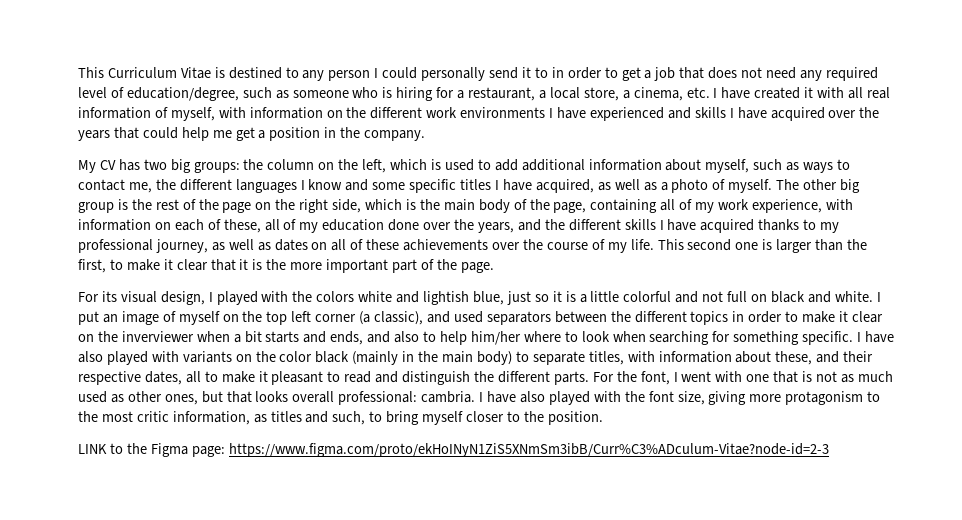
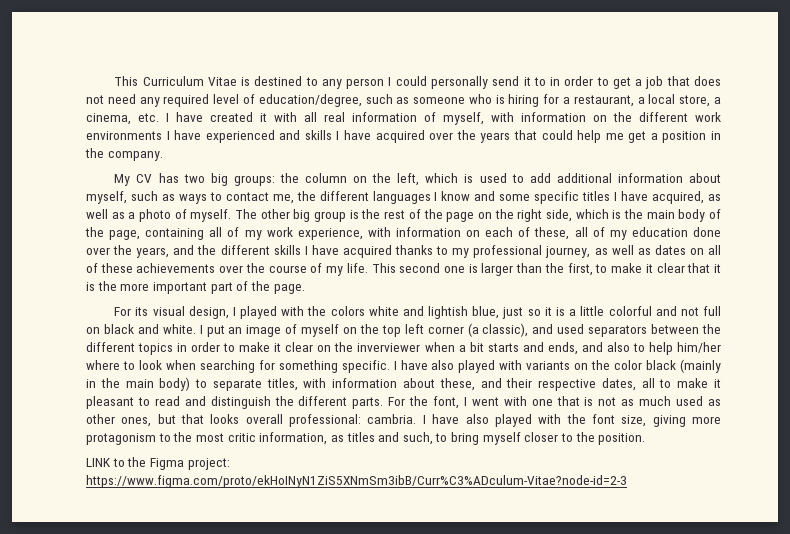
[191,446,225,457] page: -> [187,458,230,470] project:

